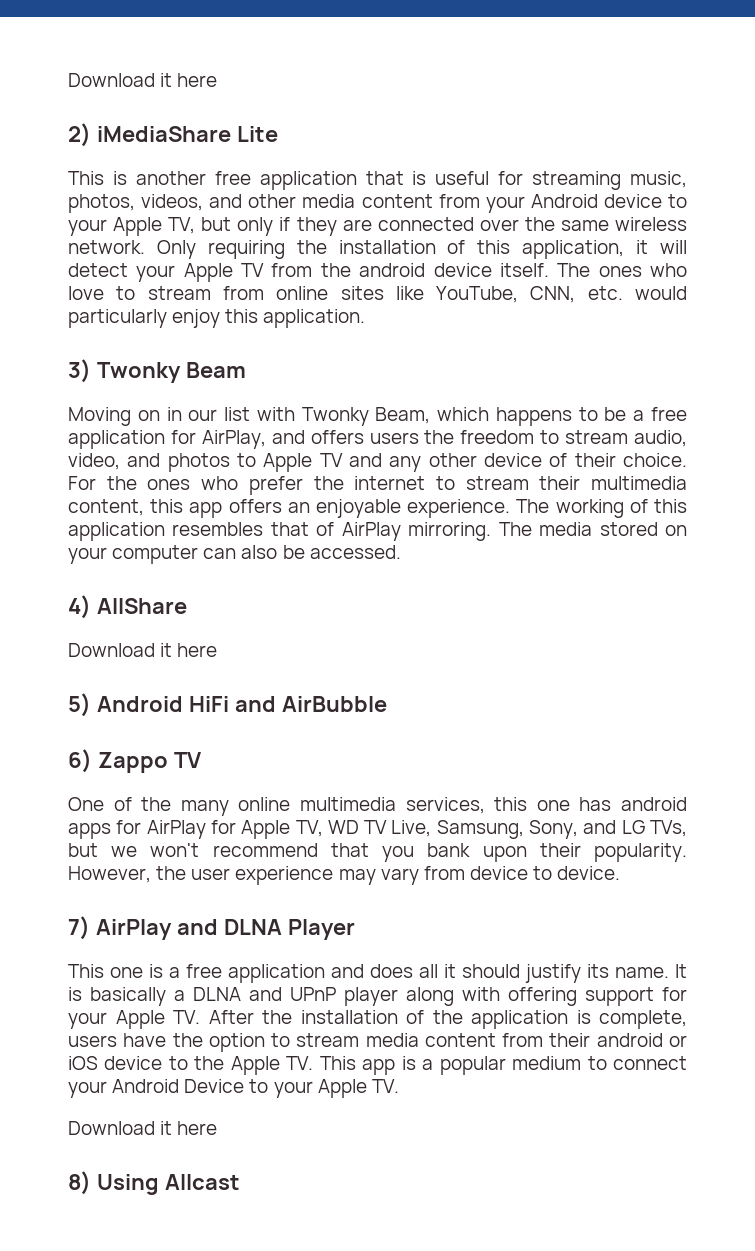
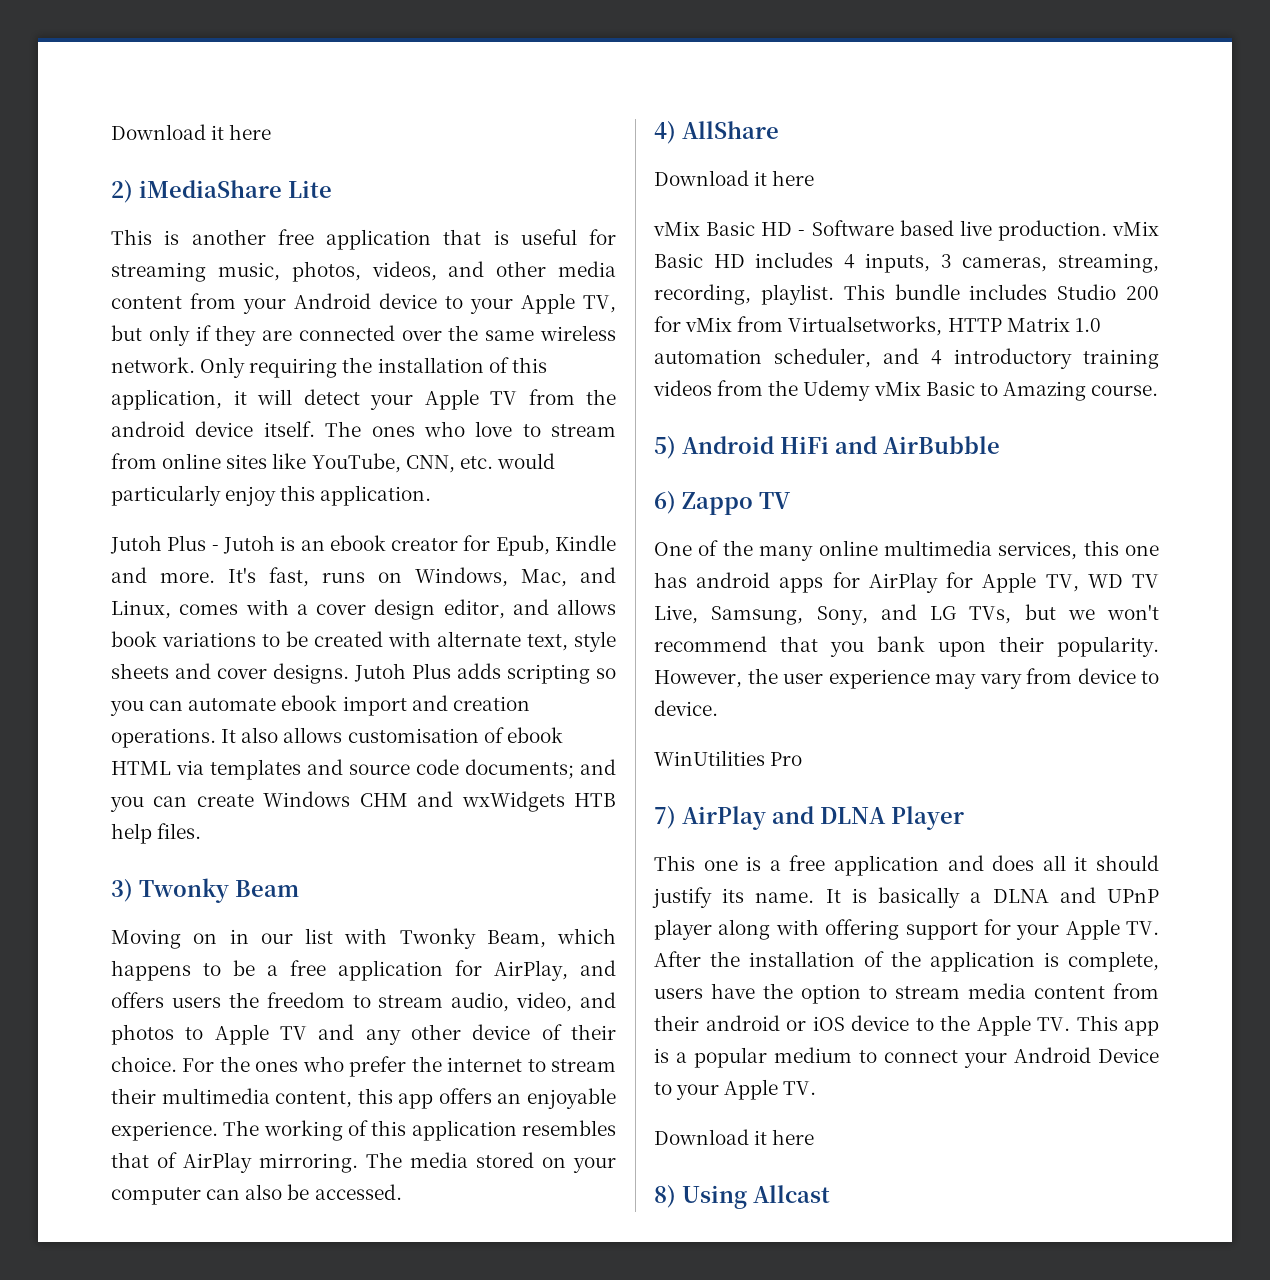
(366, 318) none -> [110,535,616,556] [111,567,616,587] [111,599,616,620] [111,631,616,652] [111,663,616,684] [110,695,530,716] [111,727,563,748] [111,759,616,780] [110,791,616,812] [111,823,202,844] // Jutoh Plus - Jutoh is an ebook creator for Epub, Kindle and more. It's fast, runs on Windows, Mac, and Linux, comes with a cover design editor, and allows book variations to be created with alternate text, style sheets and cover designs. Jutoh Plus adds scripting so you can automate ebook import and creation operations. It also allows customisation of ebook HTML via templates and source code documents; and you can create Windows CHM and wxWidgets HTB help files.
(218, 650) none -> [653,220,1159,241] [654,252,1159,273] [654,284,1159,305] [654,316,1101,336] [654,348,1159,369] [653,380,1159,401] // vMix Basic HD - Software based live production. vMix Basic HD includes 4 inputs, 3 cameras, streaming, recording, playlist. This bundle includes Studio 200 for vMix from Virtualsetworks, HTTP Matrix 1.0 automation scheduler, and 4 introductory training videos from the Udemy vMix Basic to Amazing course.
(621, 873) none -> [654,750,803,766] // WinUtilities Pro

